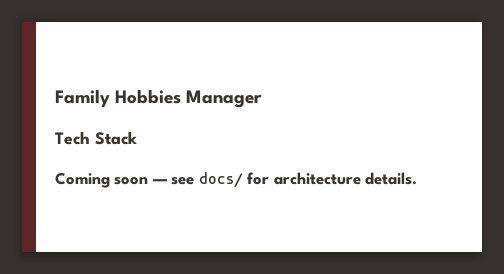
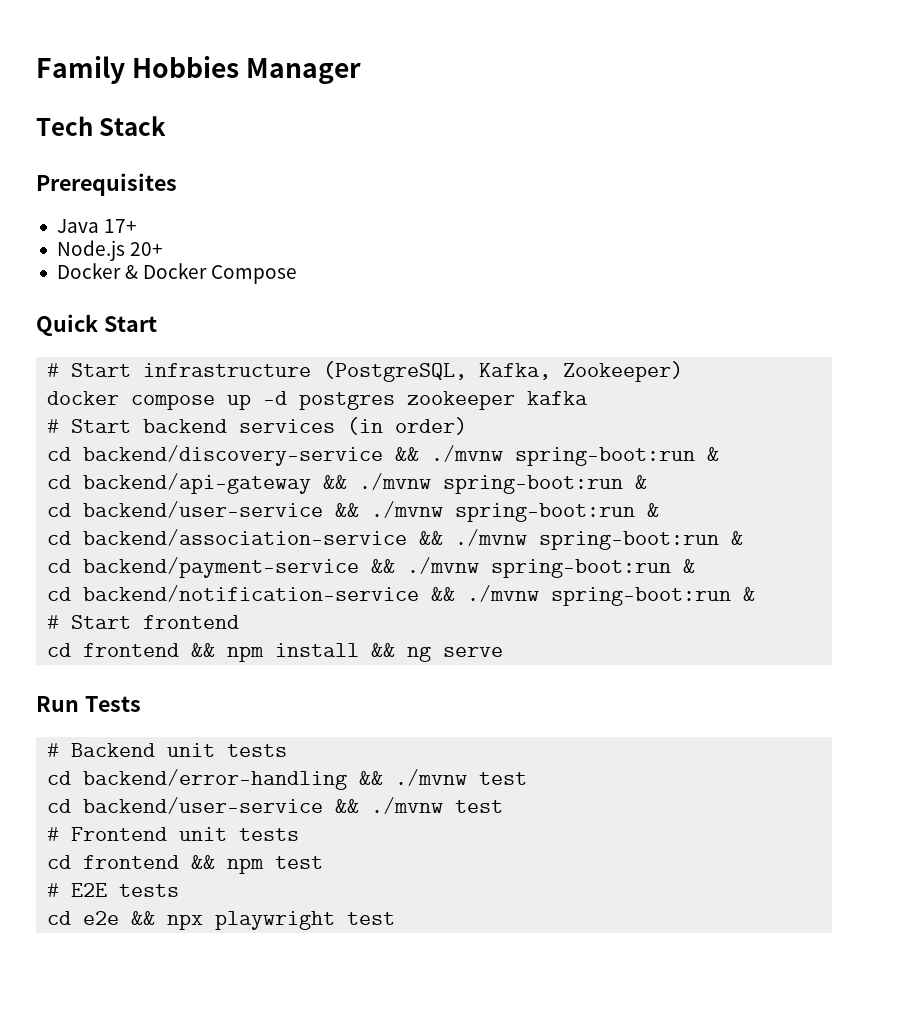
[55,172,418,188] Coming soon — see docs/ for architecture details. -> [36,173,177,196] [56,219,138,233] [56,240,164,261] [56,263,298,284] [36,314,157,336] [47,361,684,382] [47,391,589,410] [47,417,468,435] [47,445,720,466] [47,473,648,494] [47,501,660,522] [47,529,744,550] [47,557,696,578] [47,585,756,606] [47,615,240,629] [47,643,504,662] [36,696,141,712] [47,743,288,757] [47,769,528,790] [47,797,504,814] [47,827,300,841] [47,855,324,874] [47,883,180,897] [47,911,396,930] Prerequisites // Java 17+ // Node.js 20+ // Docker & Docker Compose // Quick Start // # Start infrastructure (PostgreSQL, Kafka, Zookeeper) // docker compose up -d postgres zookeeper kafka // # Start backend services (in order) // cd backend/discovery-service && ./mvnw spring-boot:run & // cd backend/api-gateway && ./mvnw spring-boot:run & // cd backend/user-service && ./mvnw spring-boot:run & // cd backend/association-service && ./mvnw spring-boot:run & // cd backend/payment-service && ./mvnw spring-boot:run & // cd backend/notification-service && ./mvnw spring-boot:run & // # Start frontend // cd frontend && npm install && ng serve // Run Tests // # Backend unit tests // cd backend/error-handling && ./mvnw test // cd backend/user-service && ./mvnw test // # Frontend unit tests // cd frontend && npm test // # E2E tests // cd e2e && npx playwright test

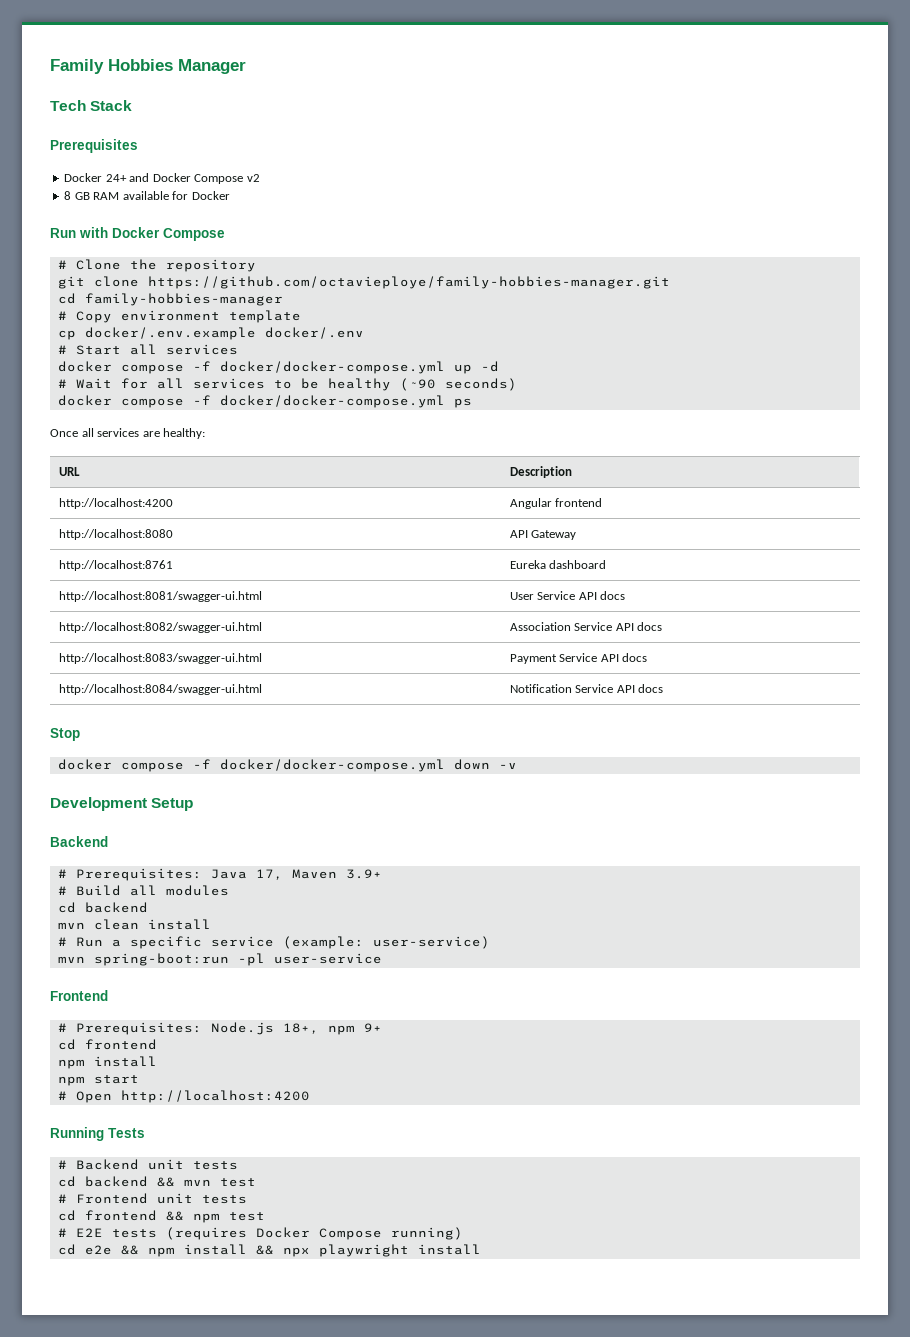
[56,219,138,233] [56,240,164,261] [56,263,298,284] [36,314,157,336] [47,361,684,382] [47,391,216,410] Java 17+ // Node.js 20+ // Docker & Docker Compose // Quick Start // # Start infrastructure (PostgreSQL, Kafka, Zookeeper) // docker compose -> [64,173,260,184] [64,191,230,200] [50,227,225,241] [57,259,256,272] [57,276,670,289] [57,293,283,306] [57,310,301,323] [57,327,364,340] [57,344,238,355] [57,361,445,374] Docker 24+ and Docker Compose v2 // 8 GB RAM available for Docker // Run with Docker Compose // # Clone the repository // git clone https://github.com/octavieploye/family-hobbies-manager.git // cd family-hobbies-manager // # Copy environment template // cp docker/.env.example docker/.env // # Start all services // docker compose -f docker/docker-compose.yml
[299,391,589,410] [47,417,468,435] [47,445,720,466] [47,473,648,494] [47,501,660,522] [47,529,744,550] [47,557,696,578] [47,585,756,606] [47,615,240,629] [47,643,504,662] [36,696,79,712] postgres zookeeper kafka // # Start backend services (in order) // cd backend/discovery-service && ./mvnw spring-boot:run & // cd backend/api-gateway && ./mvnw spring-boot:run & // cd backend/user-service && ./mvnw spring-boot:run & // cd backend/association-service && ./mvnw spring-boot:run & // cd backend/payment-service && ./mvnw spring-boot:run & // cd backend/notification-service && ./mvnw spring-boot:run & // # Start frontend // cd frontend && npm install && ng serve // Run -> [57,378,517,391] [57,395,472,408] [50,428,206,439] [58,467,80,476] [509,466,572,478] [58,498,173,509] [509,498,603,509] [58,529,173,540] [509,530,577,540] [58,560,173,571] [509,560,607,569] [58,591,262,602] [509,591,626,600] [58,622,262,633] [509,622,663,631] [58,653,262,664] [509,653,648,664] [58,684,262,695] [509,684,664,693] [50,728,80,741] [57,759,517,772] [50,797,194,811] [50,836,108,847] [57,868,382,881] [57,885,229,896] [57,902,148,913] [57,919,211,930] [57,936,490,949] [57,953,382,966] [50,990,108,1001] [57,1022,382,1035] [57,1039,157,1050] [57,1056,157,1069] [57,1075,139,1086] [57,1090,310,1103] [50,1127,104,1141] // # Wait for all services to be healthy (~90 seconds) // docker compose -f docker/docker-compose.yml ps // Once all services are healthy: // URL | Description // http://localhost:4200 | Angular frontend // http://localhost:8080 | API Gateway // http://localhost:8761 | Eureka dashboard // http://localhost:8081/swagger-ui.html | User Service API docs // http://localhost:8082/swagger-ui.html | Association Service API docs // http://localhost:8083/swagger-ui.html | Payment Service API docs // http://localhost:8084/swagger-ui.html | Notification Service API docs // Stop // docker compose -f docker/docker-compose.yml down -v // Development Setup // Backend // # Prerequisites: Java 17, Maven 3.9+ // # Build all modules // cd backend // mvn clean install // # Run a specific service (example: user-service) // mvn spring-boot:run -pl user-service // Frontend // # Prerequisites: Node.js 18+, npm 9+ // cd frontend // npm install // npm start // # Open http://localhost:4200 // Running
[83,769,528,790] [47,797,444,814] backend/error-handling && ./mvnw test // cd backend/user-service && ./mvnw -> [84,1176,211,1187] backend && mvn
(180, 890) none -> [165,1227,463,1240] (requires Docker Compose running)
(156, 918) none -> [147,1244,274,1257] npm install &&
[347,912,396,925] test -> [417,1244,481,1255] install

